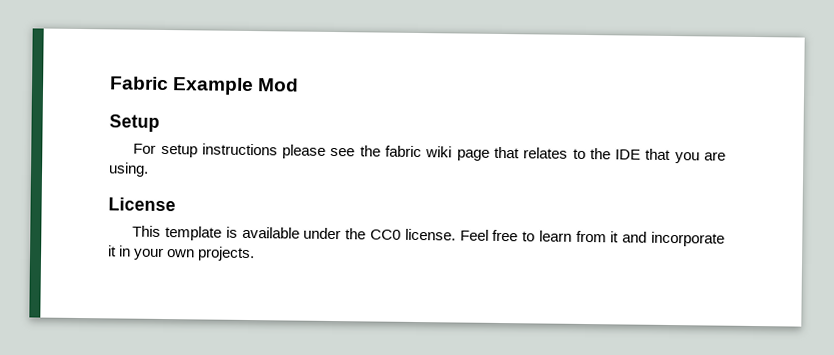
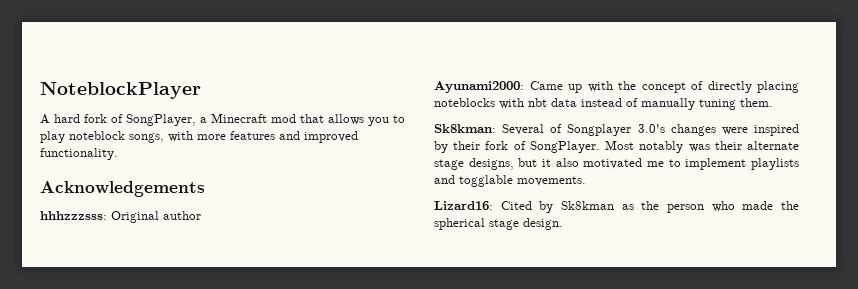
[110,76,300,96] [109,114,160,132] [133,143,726,164] [108,162,149,177] [108,197,176,212] [132,225,725,247] [108,245,256,262] Fabric Example Mod // Setup // For setup instructions please see the fabric wiki page that relates to the IDE that you are using. // License // This template is available under the CC0 license. Feel free to learn from it and incorporate it in your own projects. -> [40,82,201,99] [40,113,405,126] [40,131,358,143] [40,148,118,160] [40,181,205,197] [40,211,201,223] [434,81,799,93] [434,98,773,110] [434,124,799,136] [434,140,799,153] [434,158,799,170] [434,175,586,187] [434,201,799,213] [434,218,563,230] NoteblockPlayer // A hard fork of SongPlayer, a Minecraft mod that allows you to play noteblock songs, with more features and improved functionality. // Acknowledgements // hhhzzzsss: Original author // Ayunami2000: Came up with the concept of directly placing noteblocks with nbt data instead of manually tuning them. // Sk8kman: Several of Songplayer 3.0's changes were inspired by their fork of SongPlayer. Most notably was their alternate stage designs, but it also motivated me to implement playlists and togglable movements. // Lizard16: Cited by Sk8kman as the person who made the spherical stage design.

